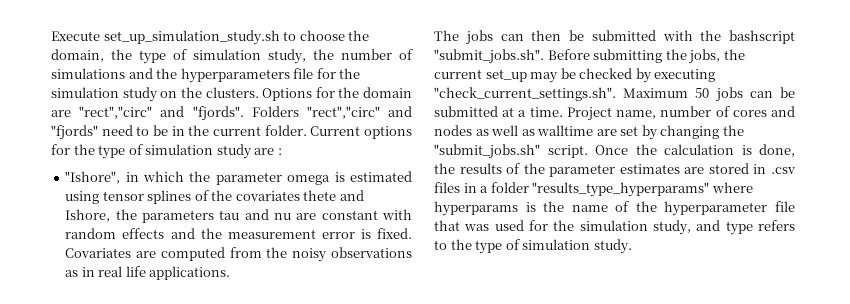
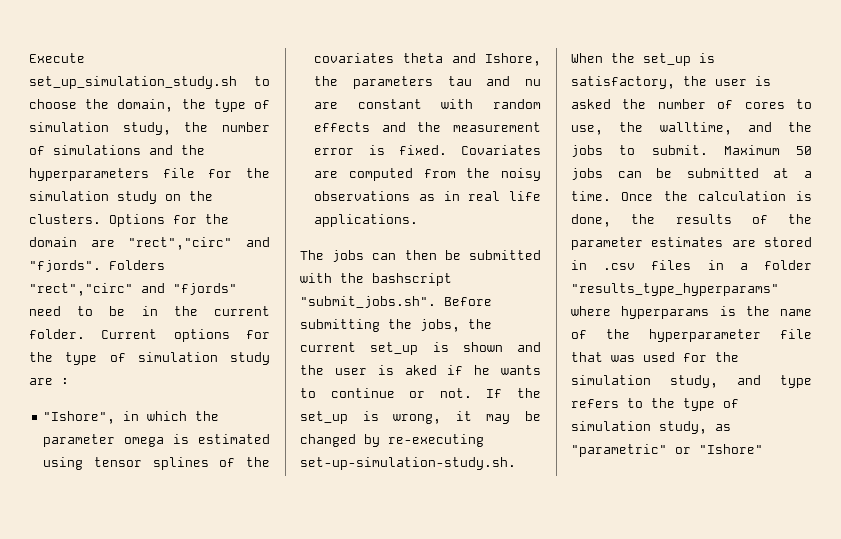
[303,190,337,201] thete -> [403,53,444,63] theta
[530,68,716,83] [434,87,616,101] may be checked by executing "check_current_settings.sh". -> [432,342,541,352] [300,365,541,375] [300,388,541,398] [300,411,541,424] [300,434,484,447] [300,457,516,470] [571,53,715,66] [571,76,771,89] [571,99,812,109] [571,122,812,135] [571,145,708,157] is shown and the user is aked if he wants to continue or not. If the set_up is wrong, it may be changed by re-executing set-up-simulation-study.sh. When the set_up is satisfactory, the user is asked the number of cores to use, the walltime, and the jobs to submit.
[566,106,795,121] [434,125,744,140] [434,144,588,159] Project name, number of cores and nodes as well as walltime are set by changing the "submit_jobs.sh" script. -> (611, 196) none
[593,239,632,254] study. -> [659,421,731,434] [571,444,763,457] study, as "parametric" or "Ishore"

